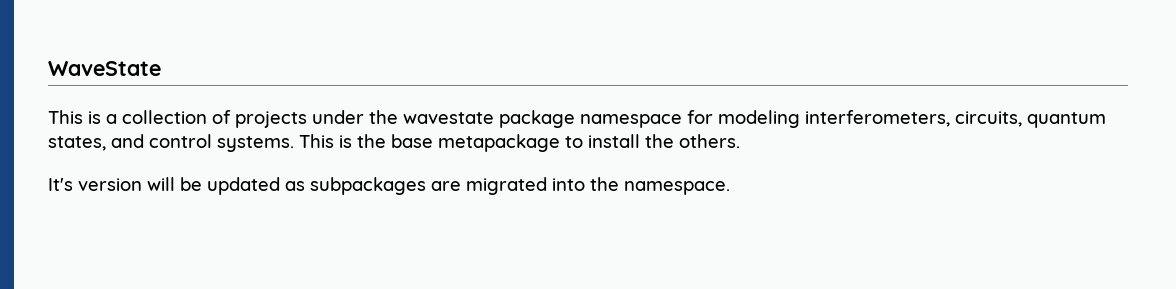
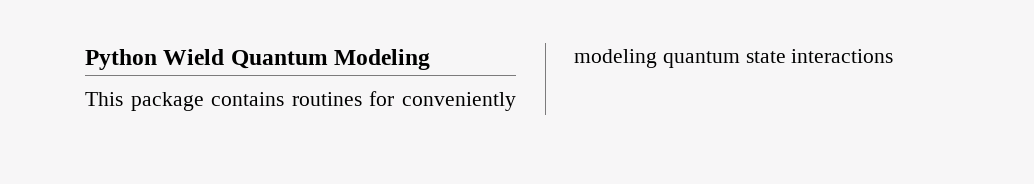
[48,61,161,76] [48,110,1106,128] [48,134,740,152] [48,177,730,195] WaveState // This is a collection of projects under the wavestate package namespace for modeling interferometers, circuits, quantum states, and control systems. This is the base metapackage to install the others. // It's version will be updated as subpackages are migrated into the namespace. -> [85,49,431,70] [85,91,516,111] [574,49,894,68] Python Wield Quantum Modeling // This package contains routines for conveniently modeling quantum state interactions

